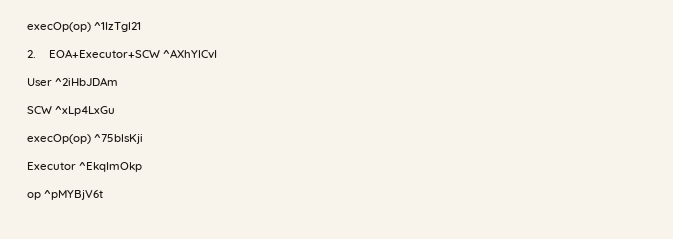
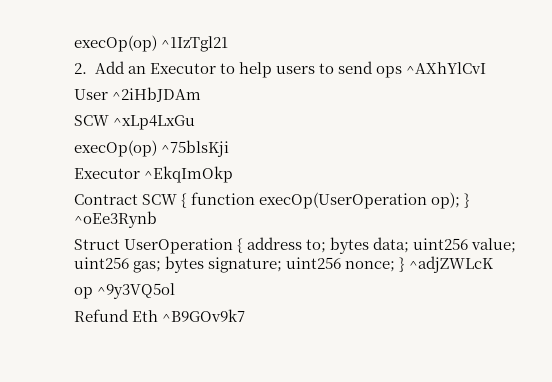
[49,49,161,58] EOA+Executor+SCW -> [94,61,402,78] Add an Executor to help users to send ops
[27,190,104,200] op ^pMYBjV6t -> [74,192,471,209] [74,211,157,228] [74,237,517,254] [74,256,494,273] [74,283,176,299] [74,309,246,322] Contract SCW { function execOp(UserOperation op); } ^oEe3Rynb // Struct UserOperation { address to; bytes data; uint256 value; uint256 gas; bytes signature; uint256 nonce; } ^adjZWLcK // op ^9y3VQ5ol // Refund Eth ^B9GOv9k7

